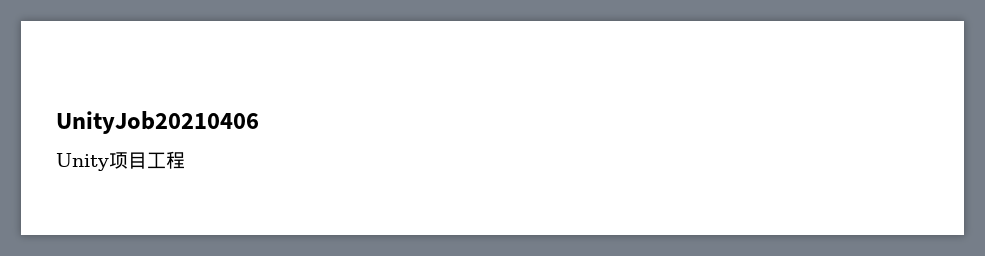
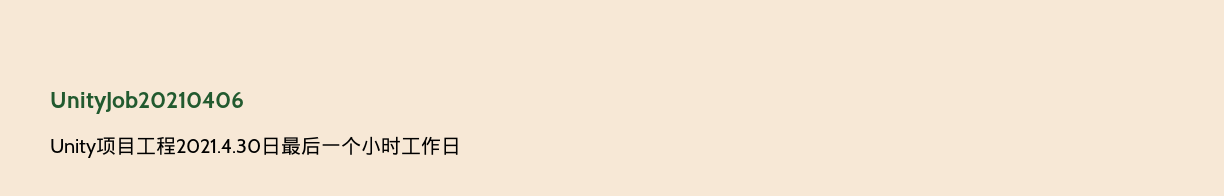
(185, 160) none -> [176,136,461,155] 2021.4.30日最后一个小时工作日

